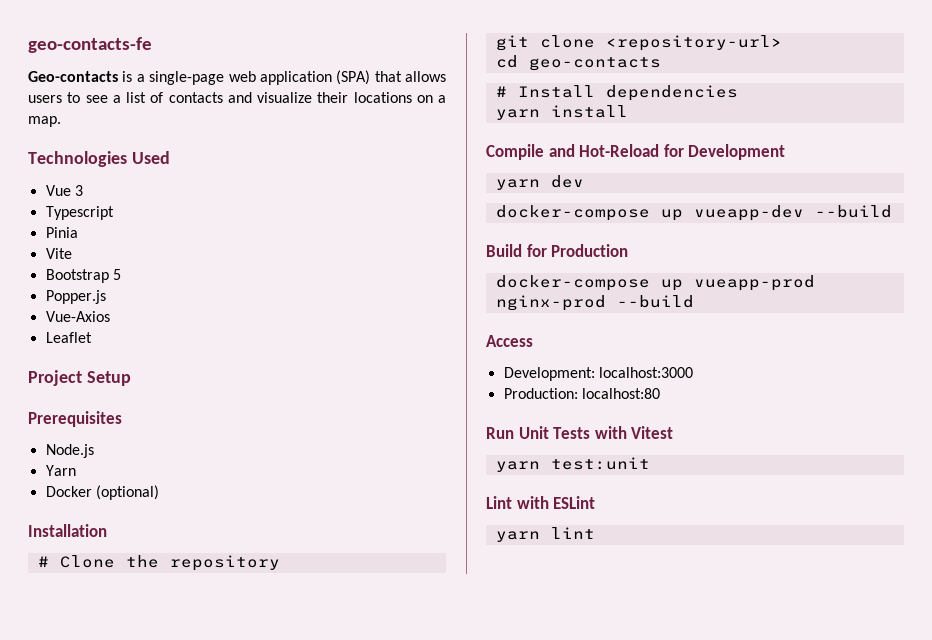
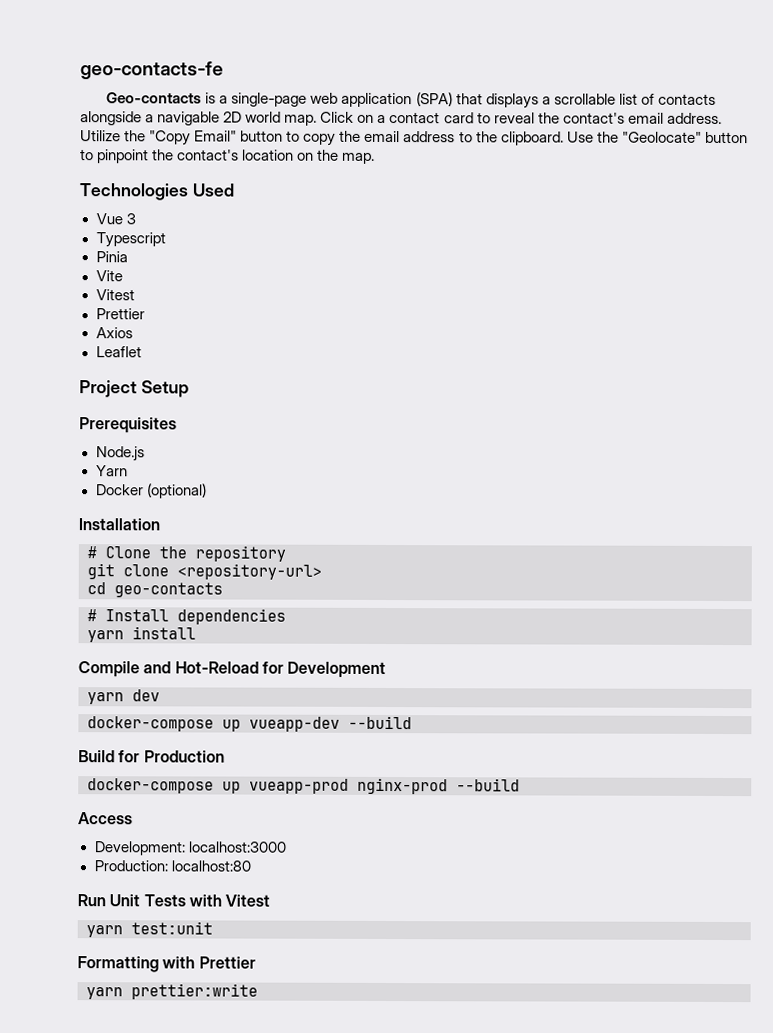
[405,71,446,82] [28,92,446,103] allows users to see a list of contacts and visualize their locations on a -> [485,93,716,109] [80,111,722,126] [80,130,748,146] [80,149,340,164] displays a scrollable list of contacts alongside a navigable 2D world map. Click on a contact card to reveal the contact's email address. Utilize the "Copy Email" button to copy the email address to the clipboard. Use the "Geolocate" button to pinpoint the contact's location on the
[45,269,121,283] [45,290,106,304] [45,311,110,322] Bootstrap 5 // Popper.js // Vue-Axios -> [95,289,135,301] [95,308,145,320] [95,327,133,339] Vitest // Prettier // Axios
[486,496,596,509] [495,527,595,542] Lint with ESLint // yarn lint -> [77,956,256,973] [86,983,258,1000] Formatting with Prettier // yarn prettier:write

